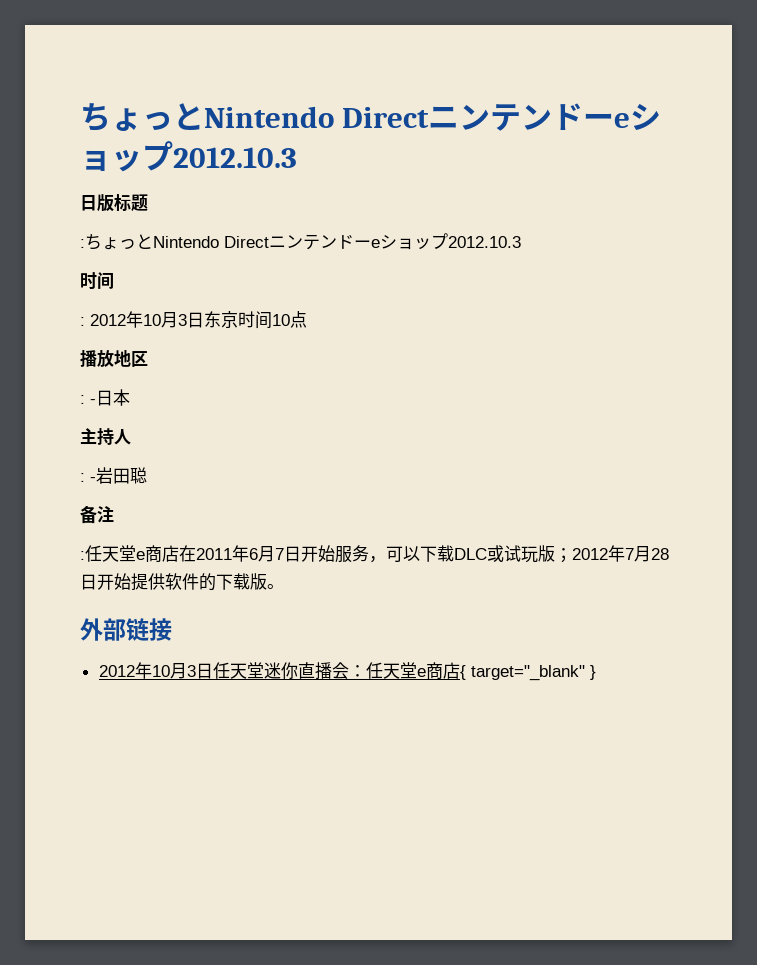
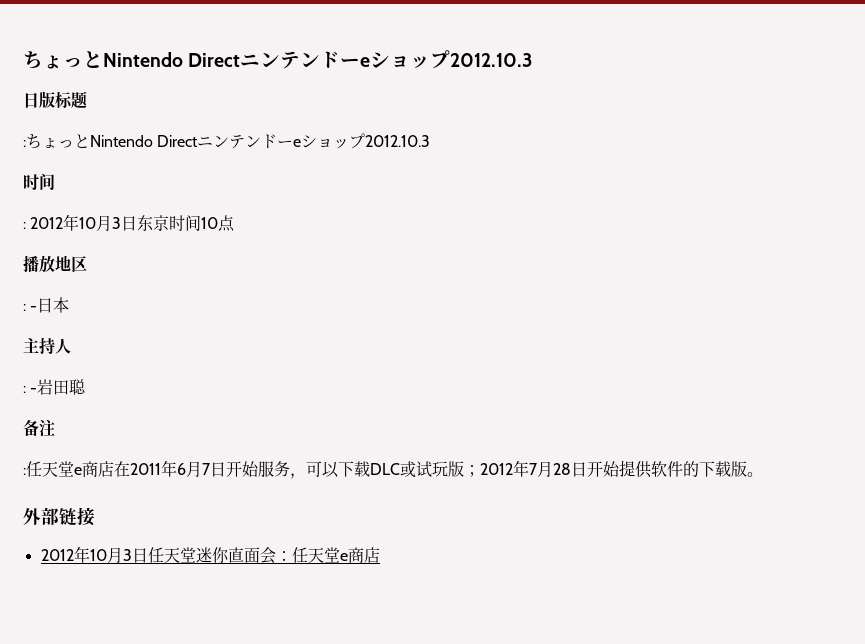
[314,662,332,680] 播 -> [243,547,260,563] 面
[459,665,596,681] { target="_blank" } -> (380, 555) none

